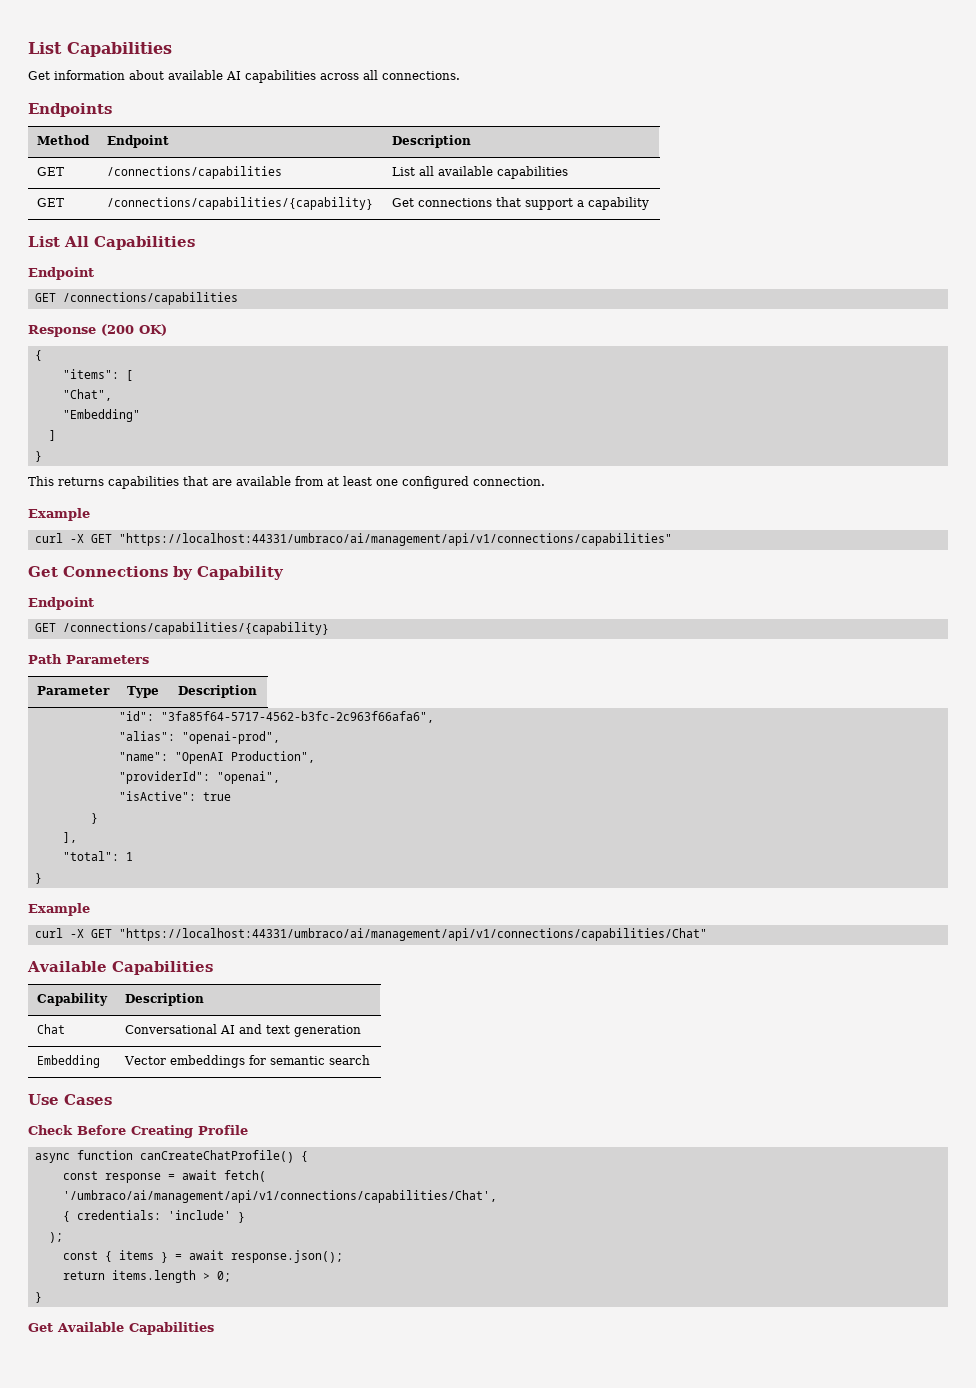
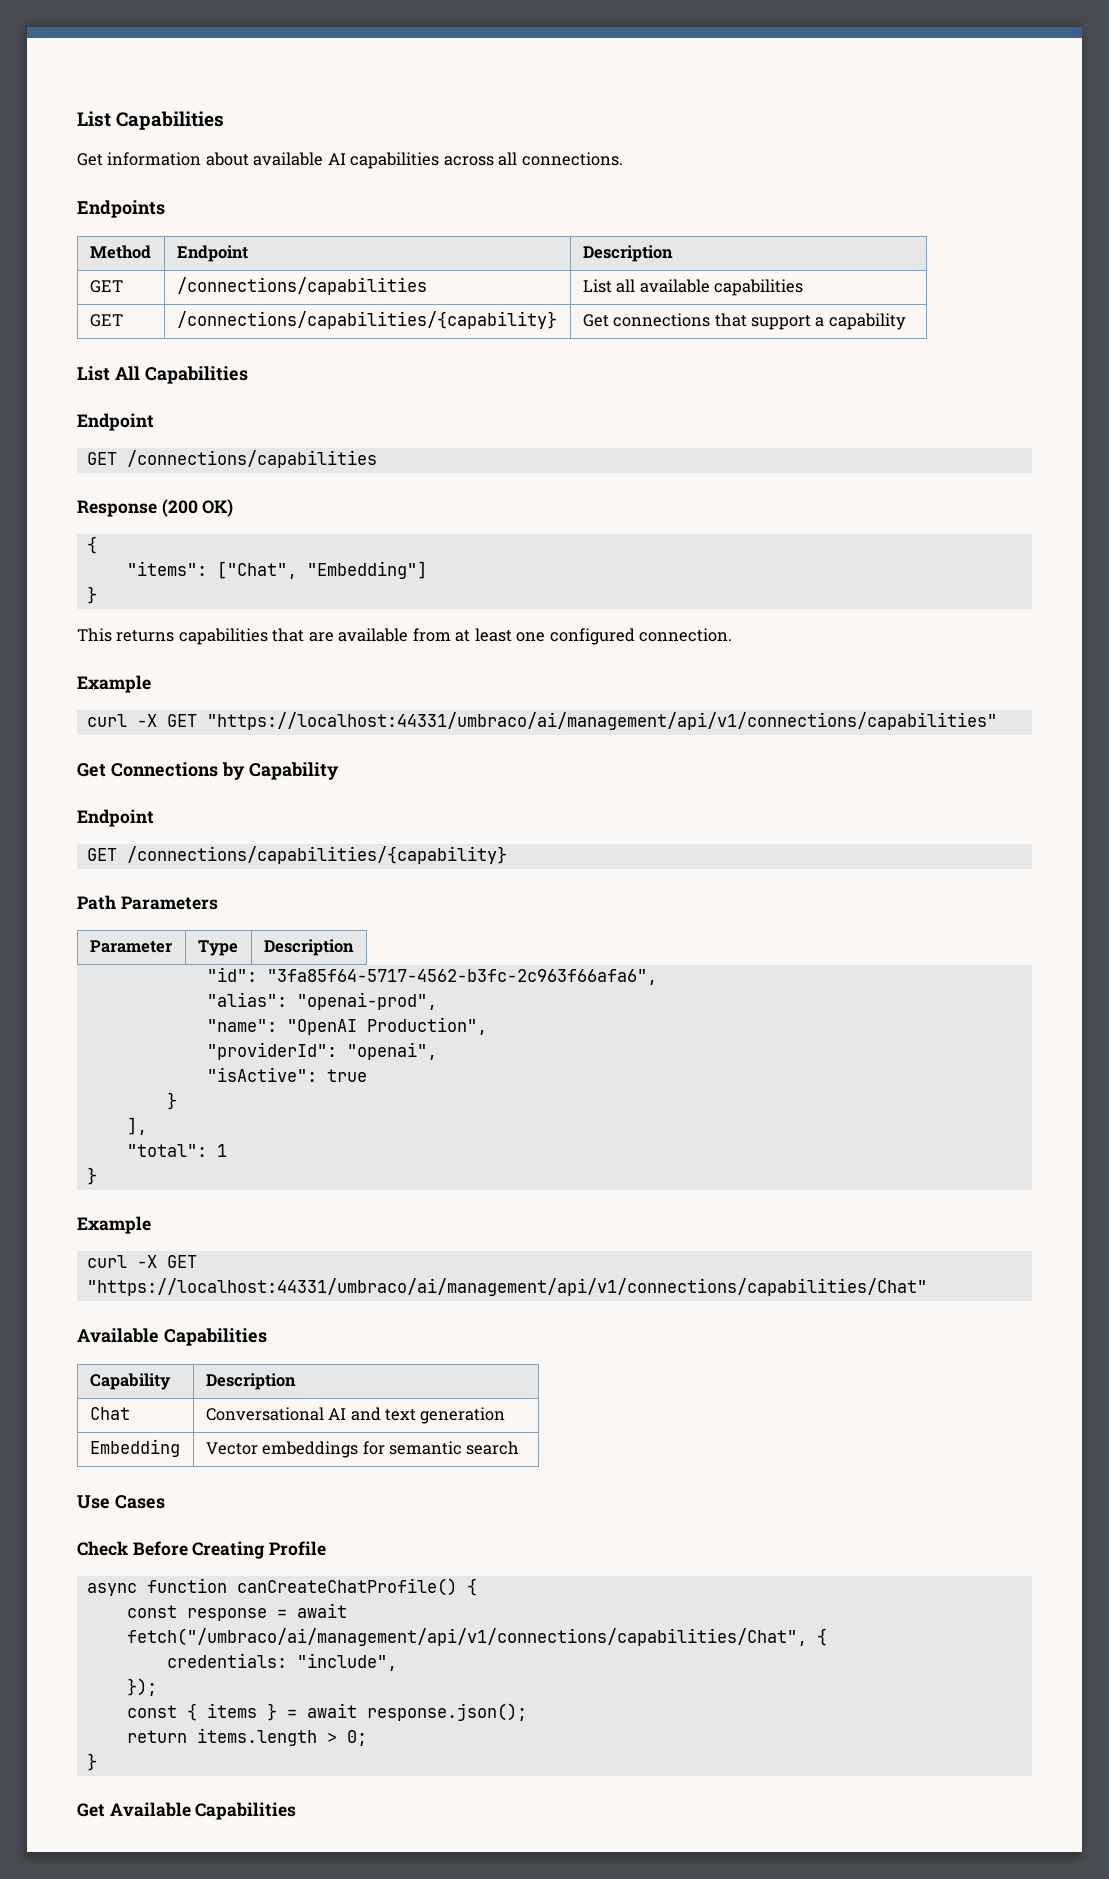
[125,370,133,381] [62,389,112,401] [62,409,140,422] [48,430,56,441] [ // "Chat", // "Embedding" // ] -> [216,561,427,579] ["Chat", "Embedding"]
[223,1170,266,1182] [62,1190,497,1203] [62,1210,245,1223] [48,1232,63,1243] fetch( // '/umbraco/ai/management/api/v1/connections/capabilities/Chat', // { credentials: 'include' } // ); -> [126,1628,827,1646] [166,1653,397,1671] [126,1678,157,1696] fetch("/umbraco/ai/management/api/v1/connections/capabilities/Chat", { // credentials: "include", // });

